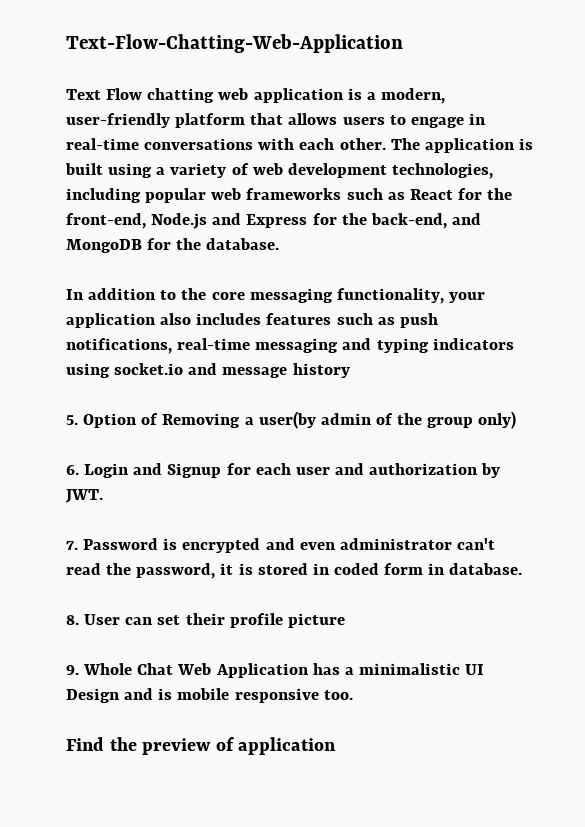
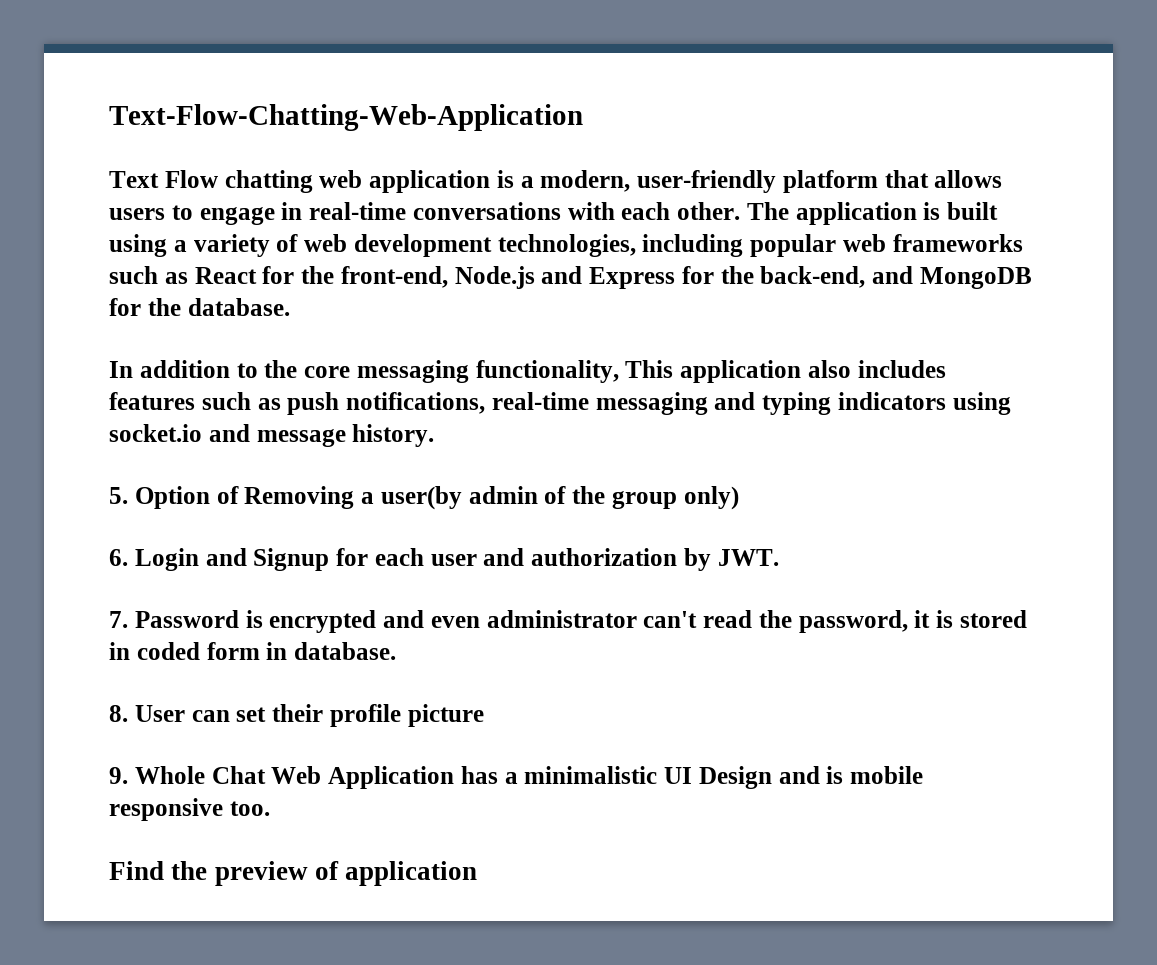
[448,292,485,303] your -> [625,360,674,378] This
[292,363,350,378] history -> [352,424,435,447] history.

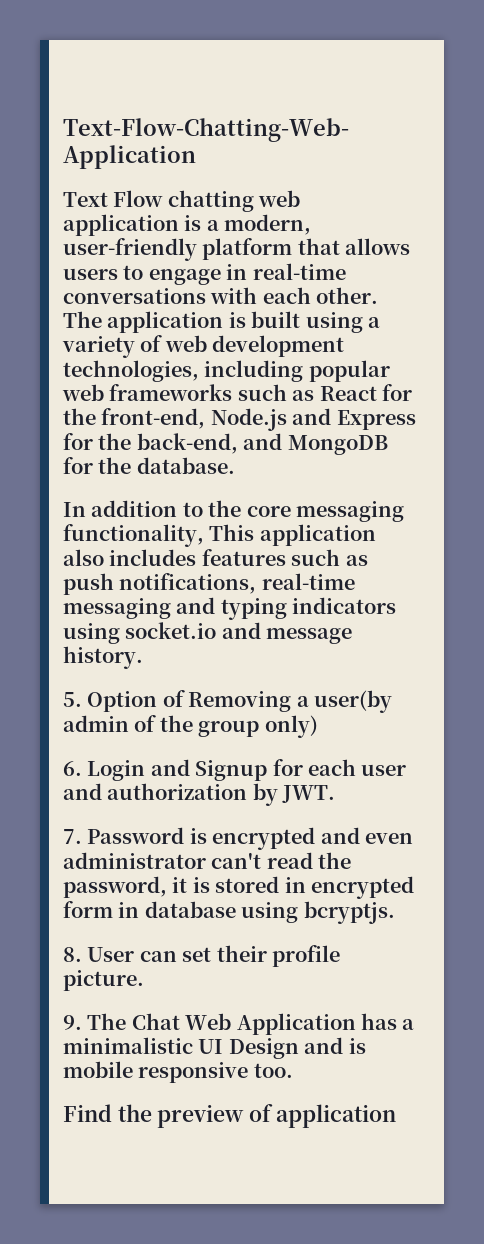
[136,642,200,660] coded -> [311,876,414,899] encrypted
[294,642,396,660] database. -> [144,901,395,924] database using bcryptjs.
[407,704,484,727] picture -> [63,970,144,991] picture.
[134,766,205,784] Whole -> [87,1013,127,1030] The

